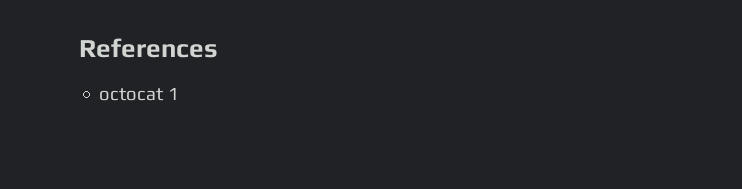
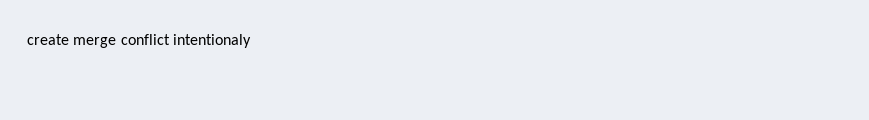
[79,38,218,58] [99,88,180,101] References // octocat 1 -> [27,34,251,48] create merge conflict intentionaly

